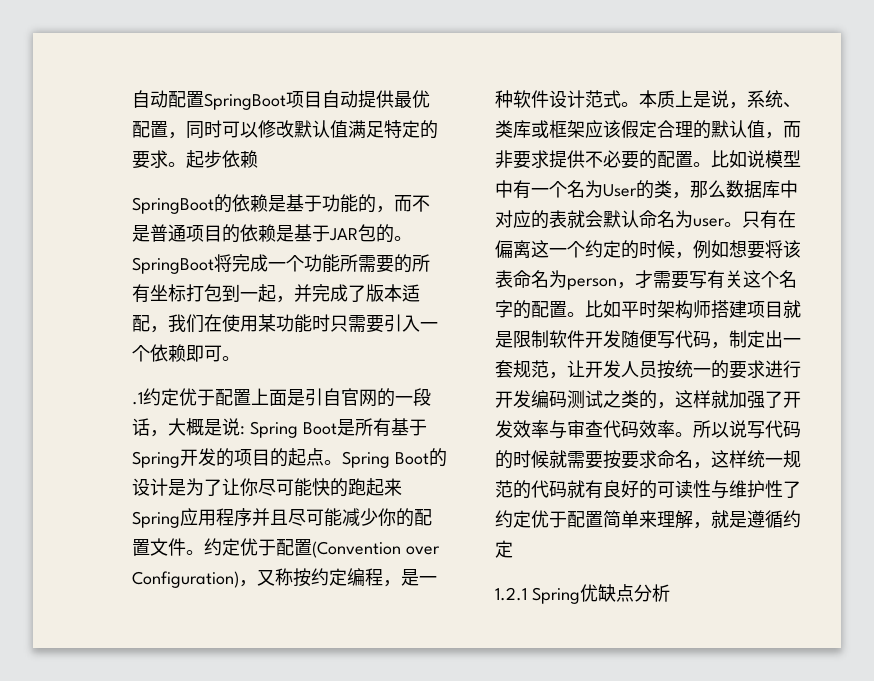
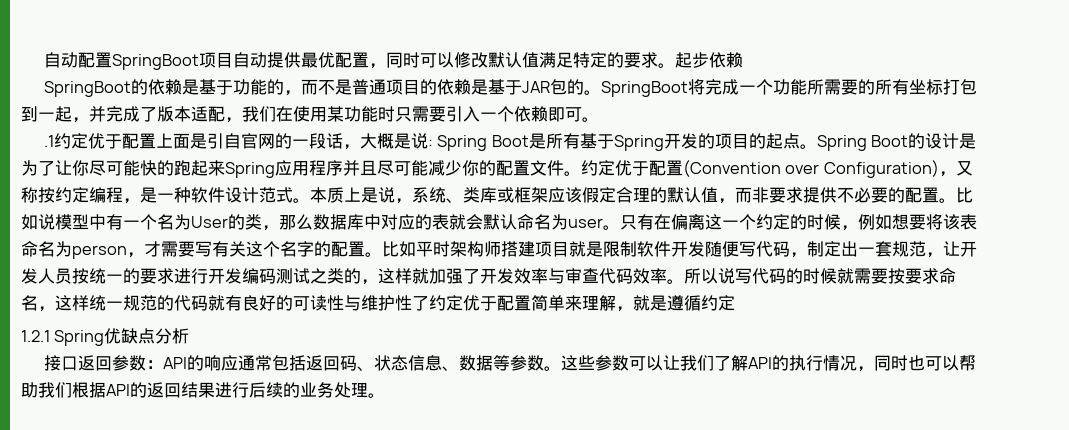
(670, 593) none -> [43,355,976,372] [21,382,385,398] // 接口返回参数：API的响应通常包括返回码、状态信息、数据等参数。这些参数可以让我们了解API的执行情况，同时也可以帮助我们根据API的返回结果进行后续的业务处理。

